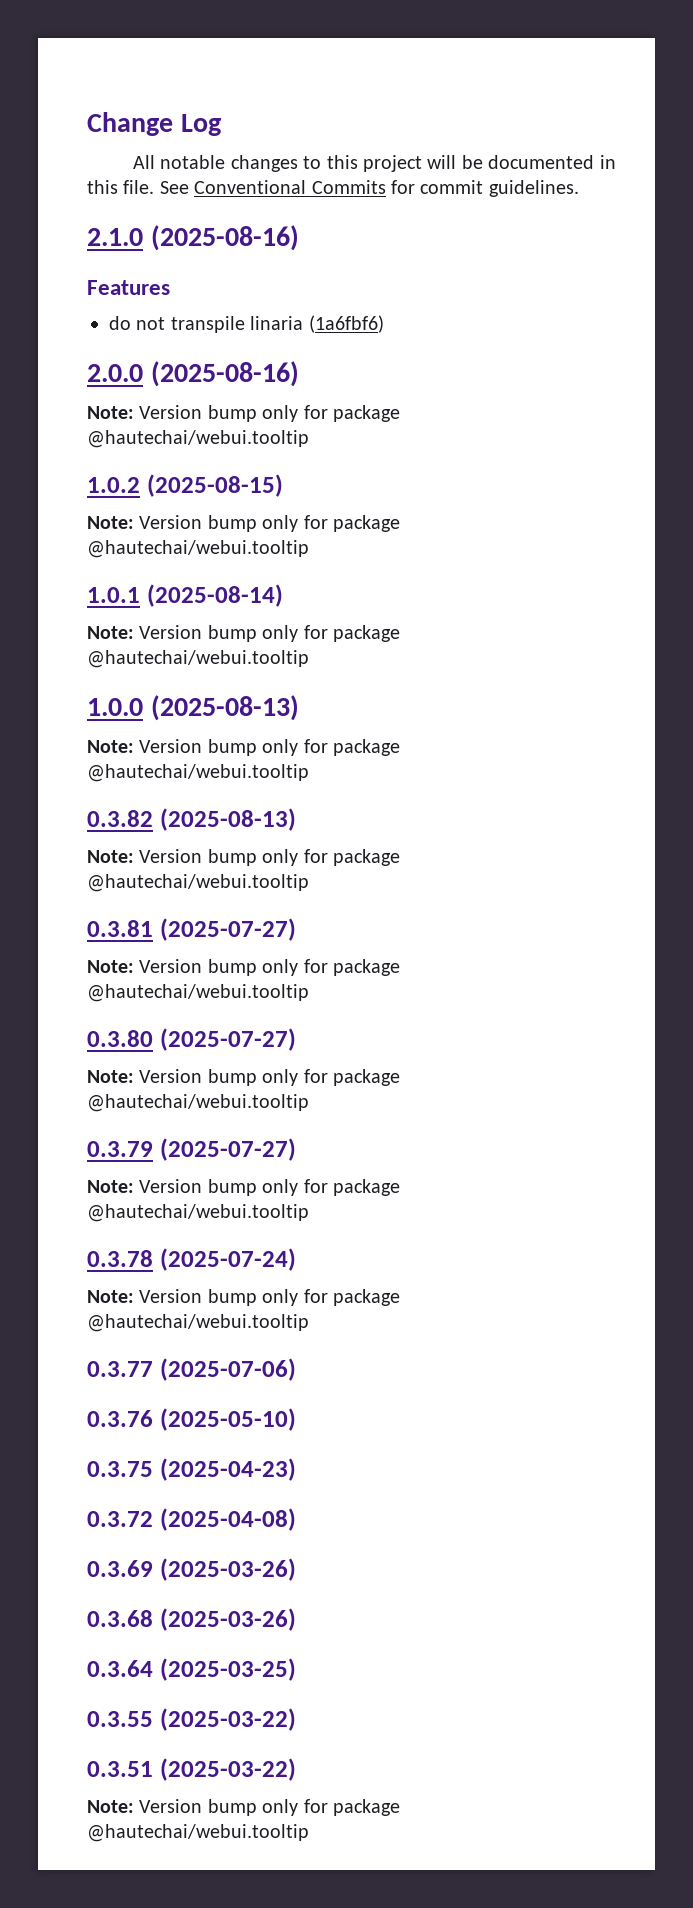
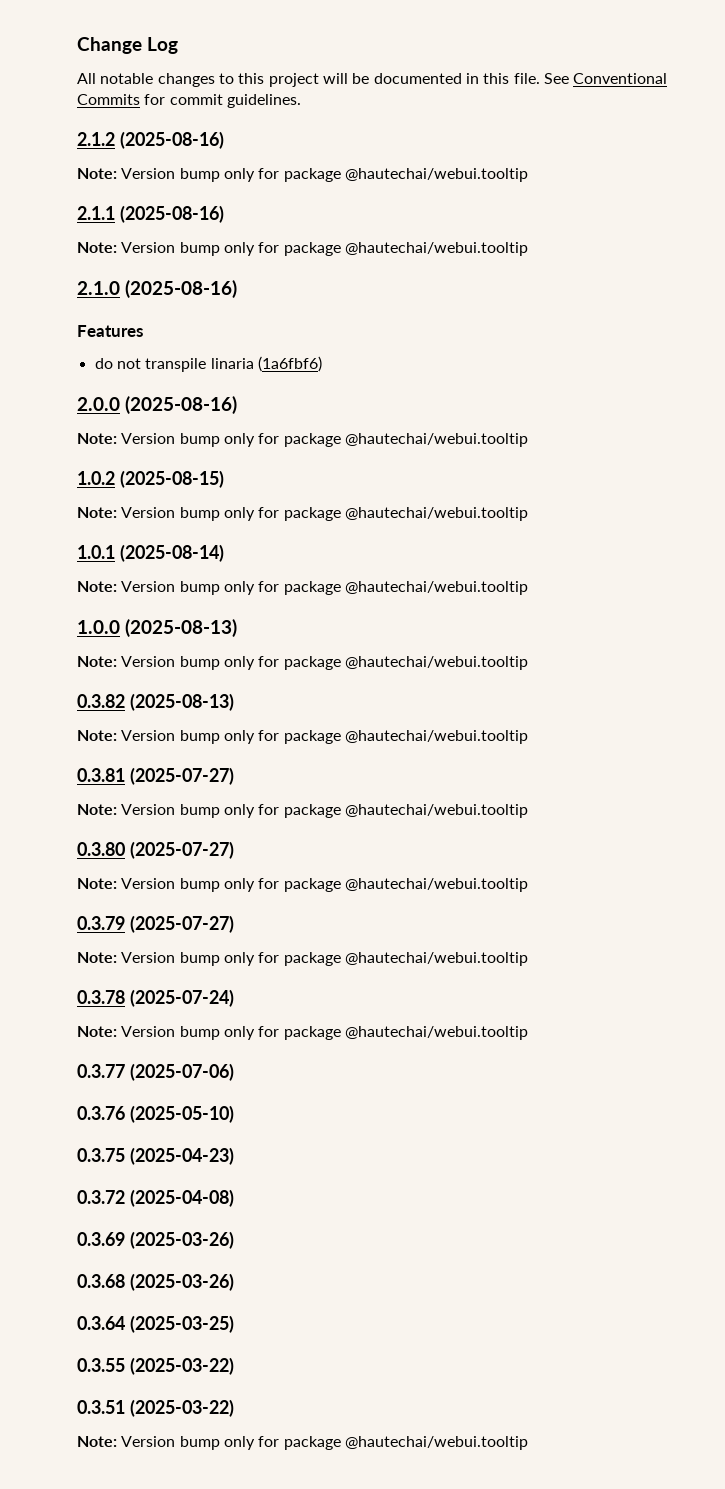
(579, 188) none -> [77,131,224,149] [77,168,528,182] [77,205,224,223] [77,242,528,256] // 2.1.2 (2025-08-16) // Note: Version bump only for package @hautechai/webui.tooltip // 2.1.1 (2025-08-16) // Note: Version bump only for package @hautechai/webui.tooltip

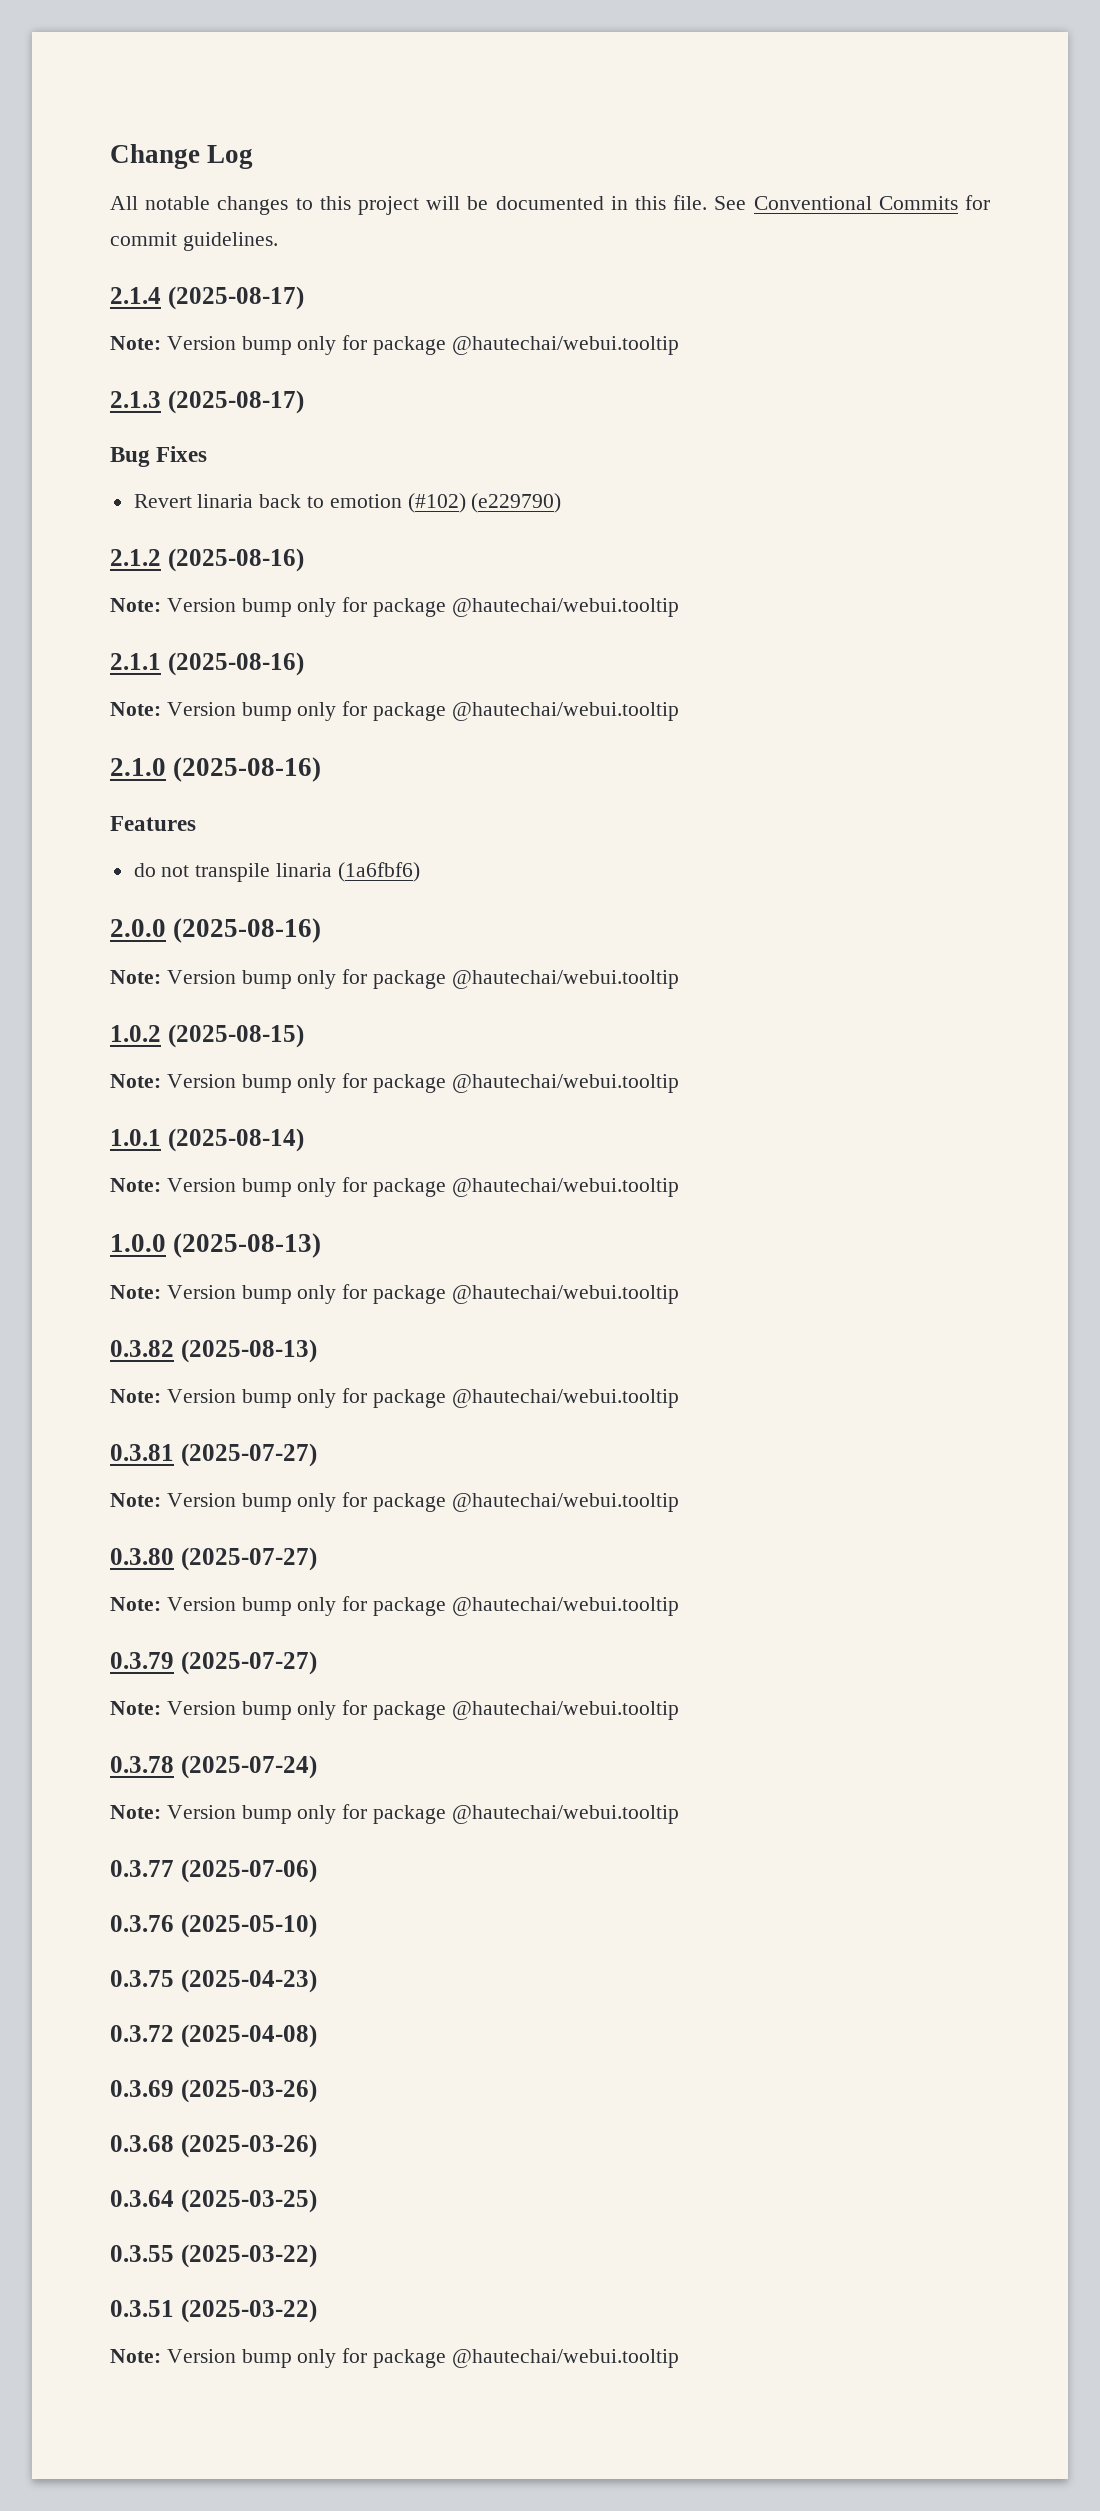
(301, 101) none -> [110,286,304,310] [110,335,679,355] [110,390,304,414] [110,446,208,467] [133,493,562,513] // 2.1.4 (2025-08-17) // Note: Version bump only for package @hautechai/webui.tooltip // 2.1.3 (2025-08-17) // Bug Fixes // Revert linaria back to emotion (#102) (e229790)

